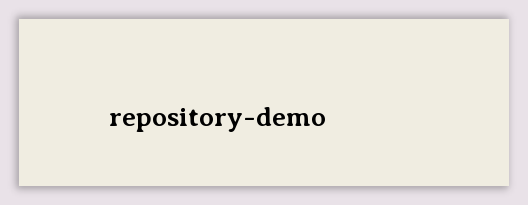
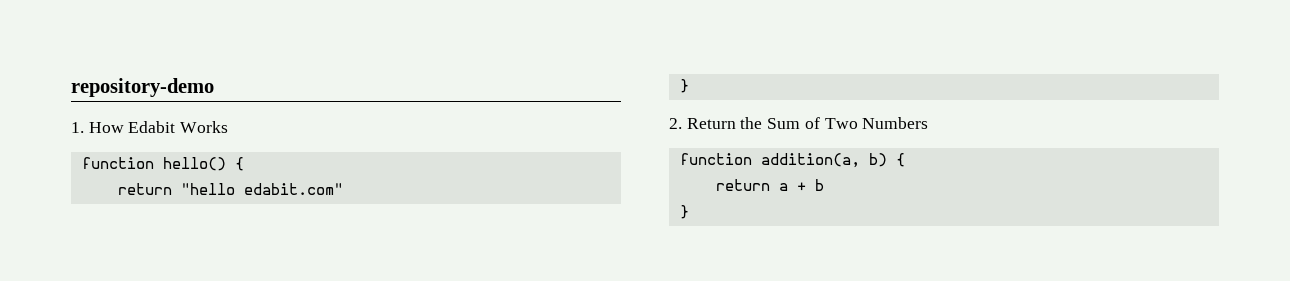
(326, 119) none -> [71,121,229,133] [81,157,244,171] [117,183,343,195] [679,79,689,93] [669,117,929,129] [679,153,905,168] [715,179,824,191] [679,205,689,219] // 1. How Edabit Works // function hello() { // return "hello edabit.com" // } // 2. Return the Sum of Two Numbers // function addition(a, b) { // return a + b // }

